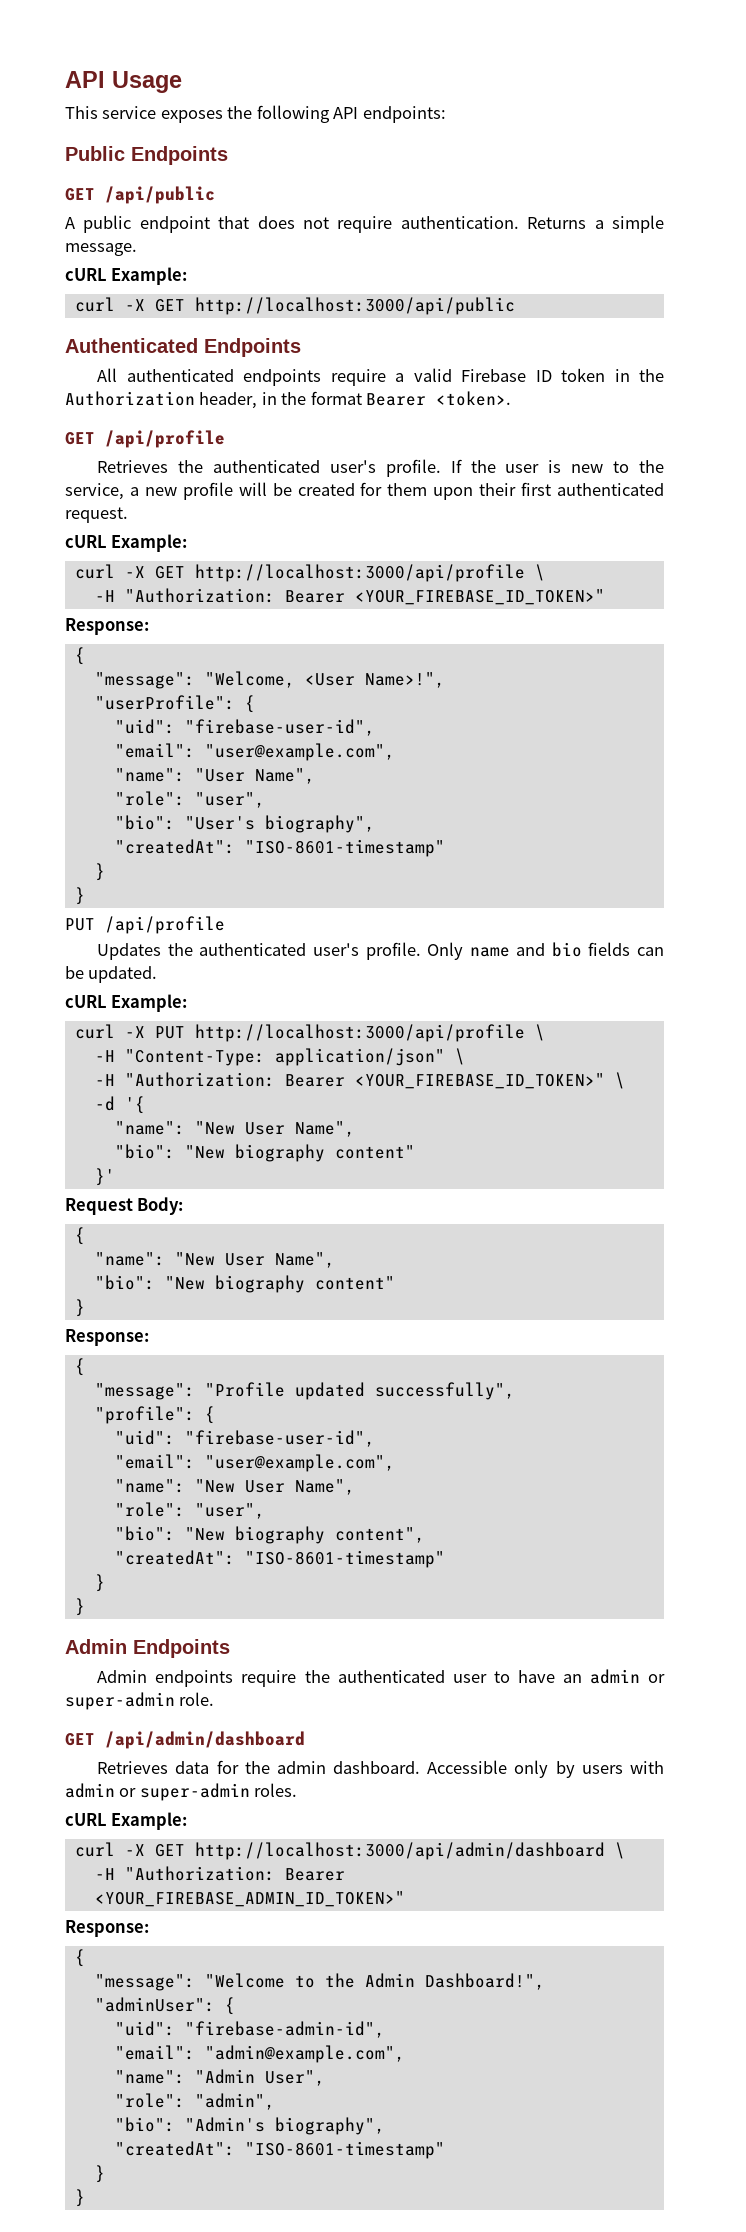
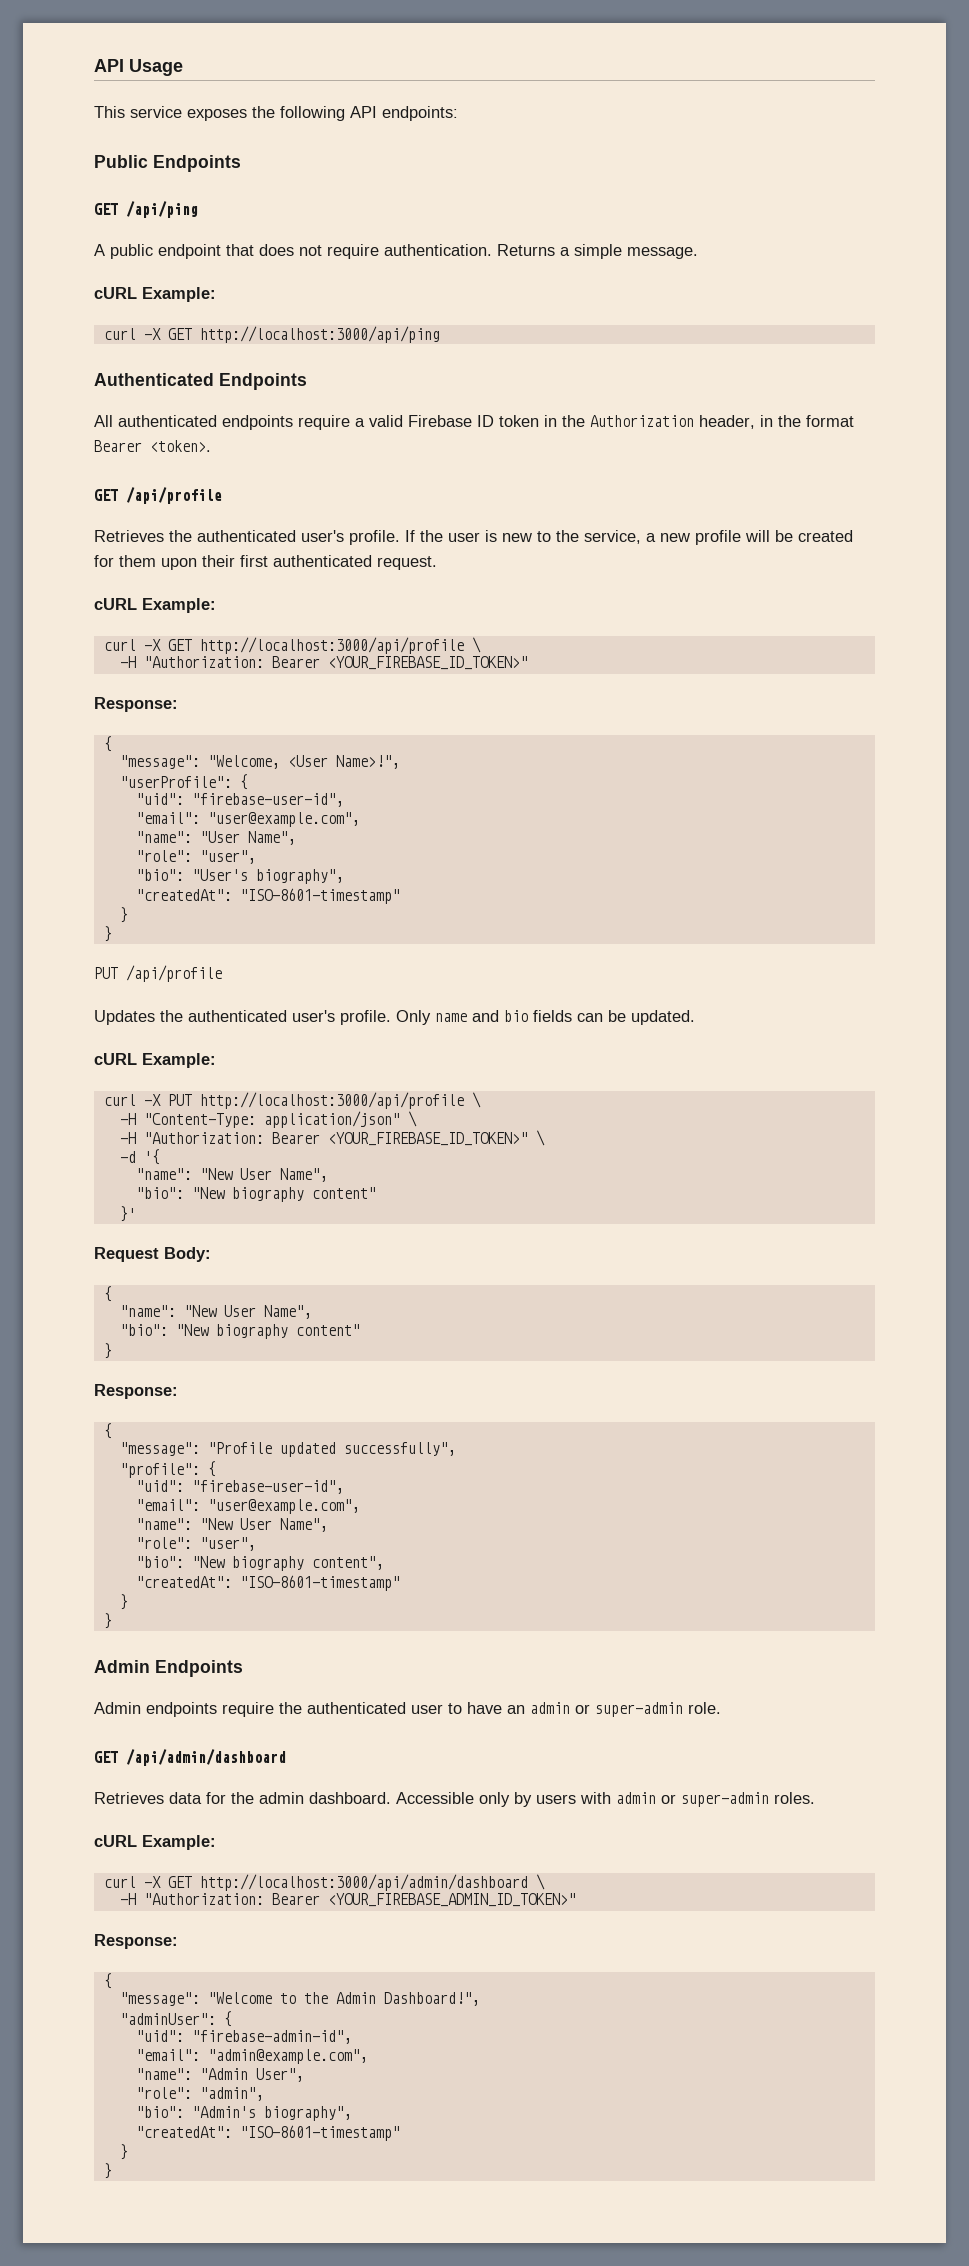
[105,186,215,204] /api/public -> [126,201,198,218] /api/ping
[194,297,515,315] http://localhost:3000/api/public -> [199,326,440,343] http://localhost:3000/api/ping

